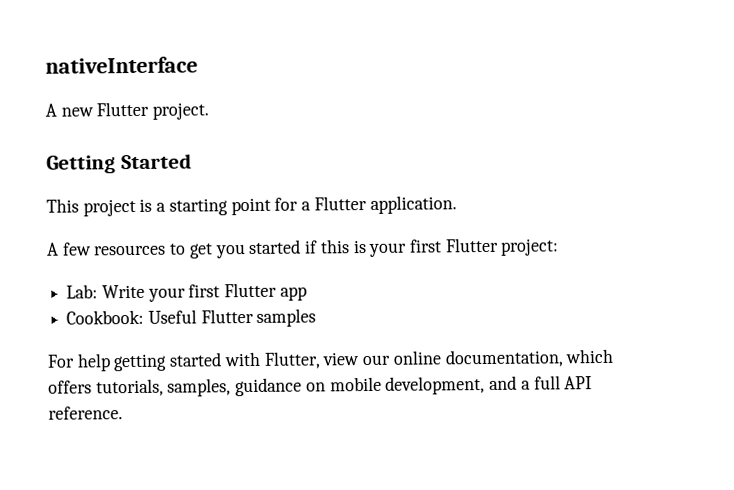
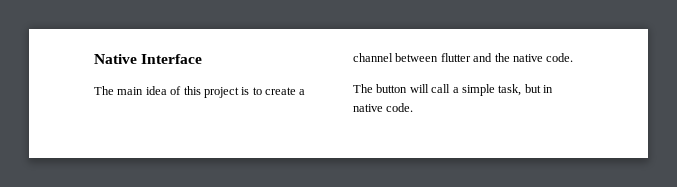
[45,56,198,74] [45,101,210,120] [46,153,192,174] [46,195,457,217] [46,237,560,259] [66,282,307,302] [66,308,317,327] [47,348,615,372] [48,375,593,397] [48,406,123,420] nativeInterface // A new Flutter project. // Getting Started // This project is a starting point for a Flutter application. // A few resources to get you started if this is your first Flutter project: // Lab: Write your first Flutter app // Cookbook: Useful Flutter samples // For help getting started with Flutter, view our online documentation, which offers tutorials, samples, guidance on mobile development, and a full API reference. -> [94,54,203,64] [94,86,306,98] [353,53,574,62] [353,84,553,96] [353,103,414,112] Native Interface // The main idea of this project is to create a channel between flutter and the native code. // The button will call a simple task, but in native code.

